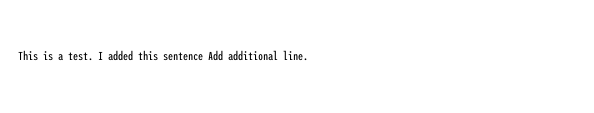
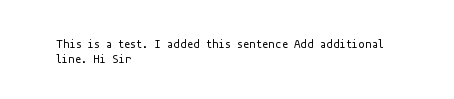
(308, 55) none -> [93,54,132,63] Hi Sir

